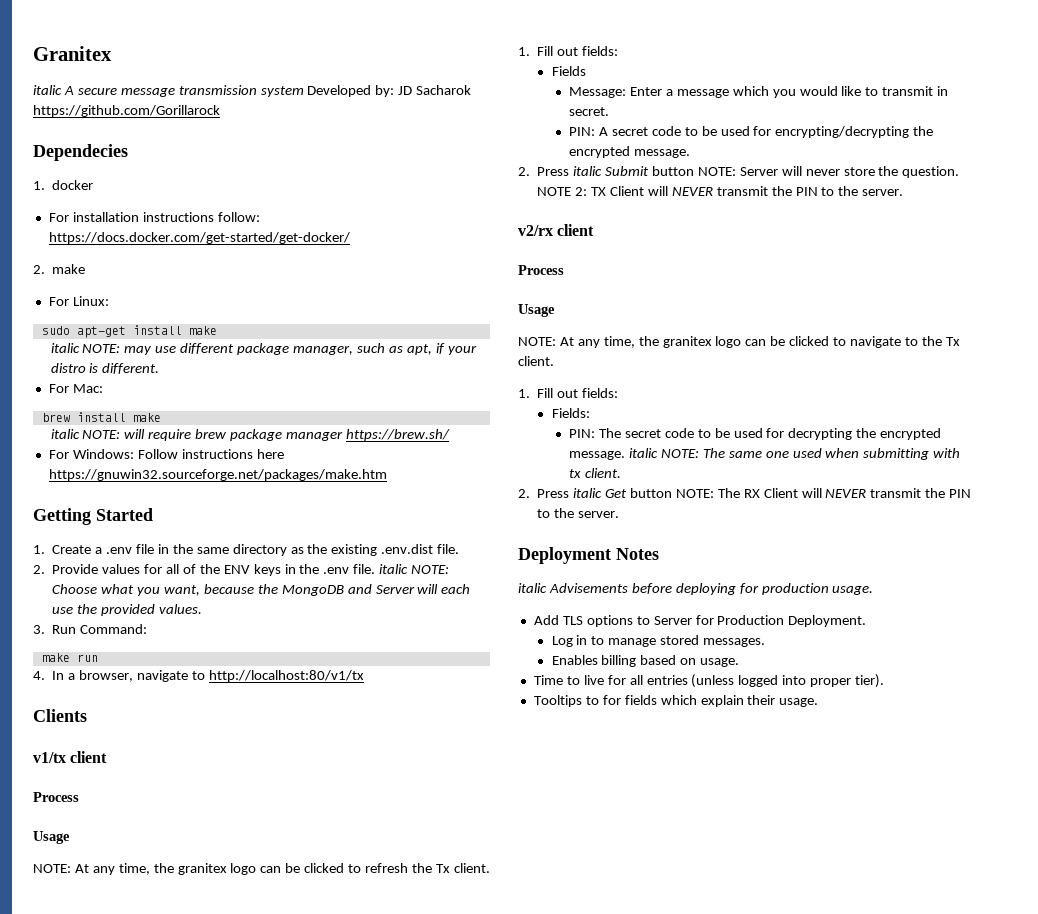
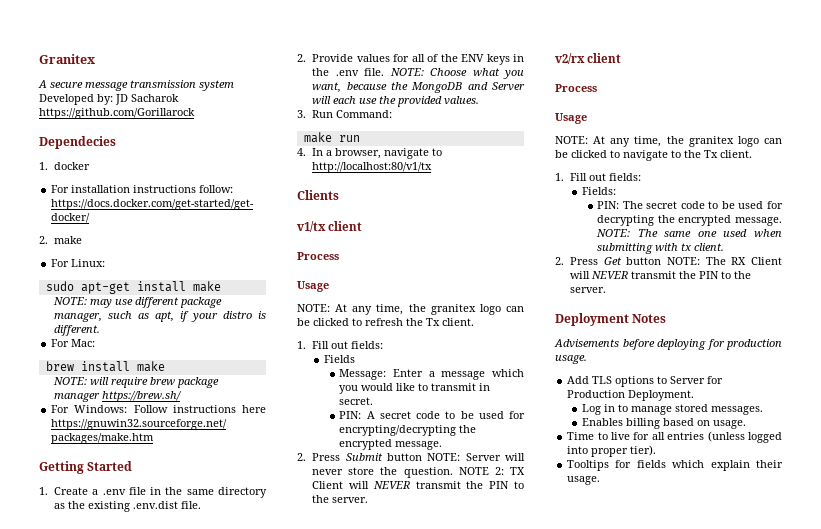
[33,85,62,95] italic -> (95, 59) none
[50,343,80,353] italic -> (221, 286) none
[50,429,80,439] italic -> (165, 366) none
[379,564,409,574] italic -> (385, 72) none
[573,166,603,176] italic -> (341, 457) none
[628,448,658,458] italic -> (782, 221) none
[573,488,603,498] italic -> (599, 261) none
[518,583,547,593] italic -> (667, 318) none
[585,696,599,705] to -> (610, 465) none

